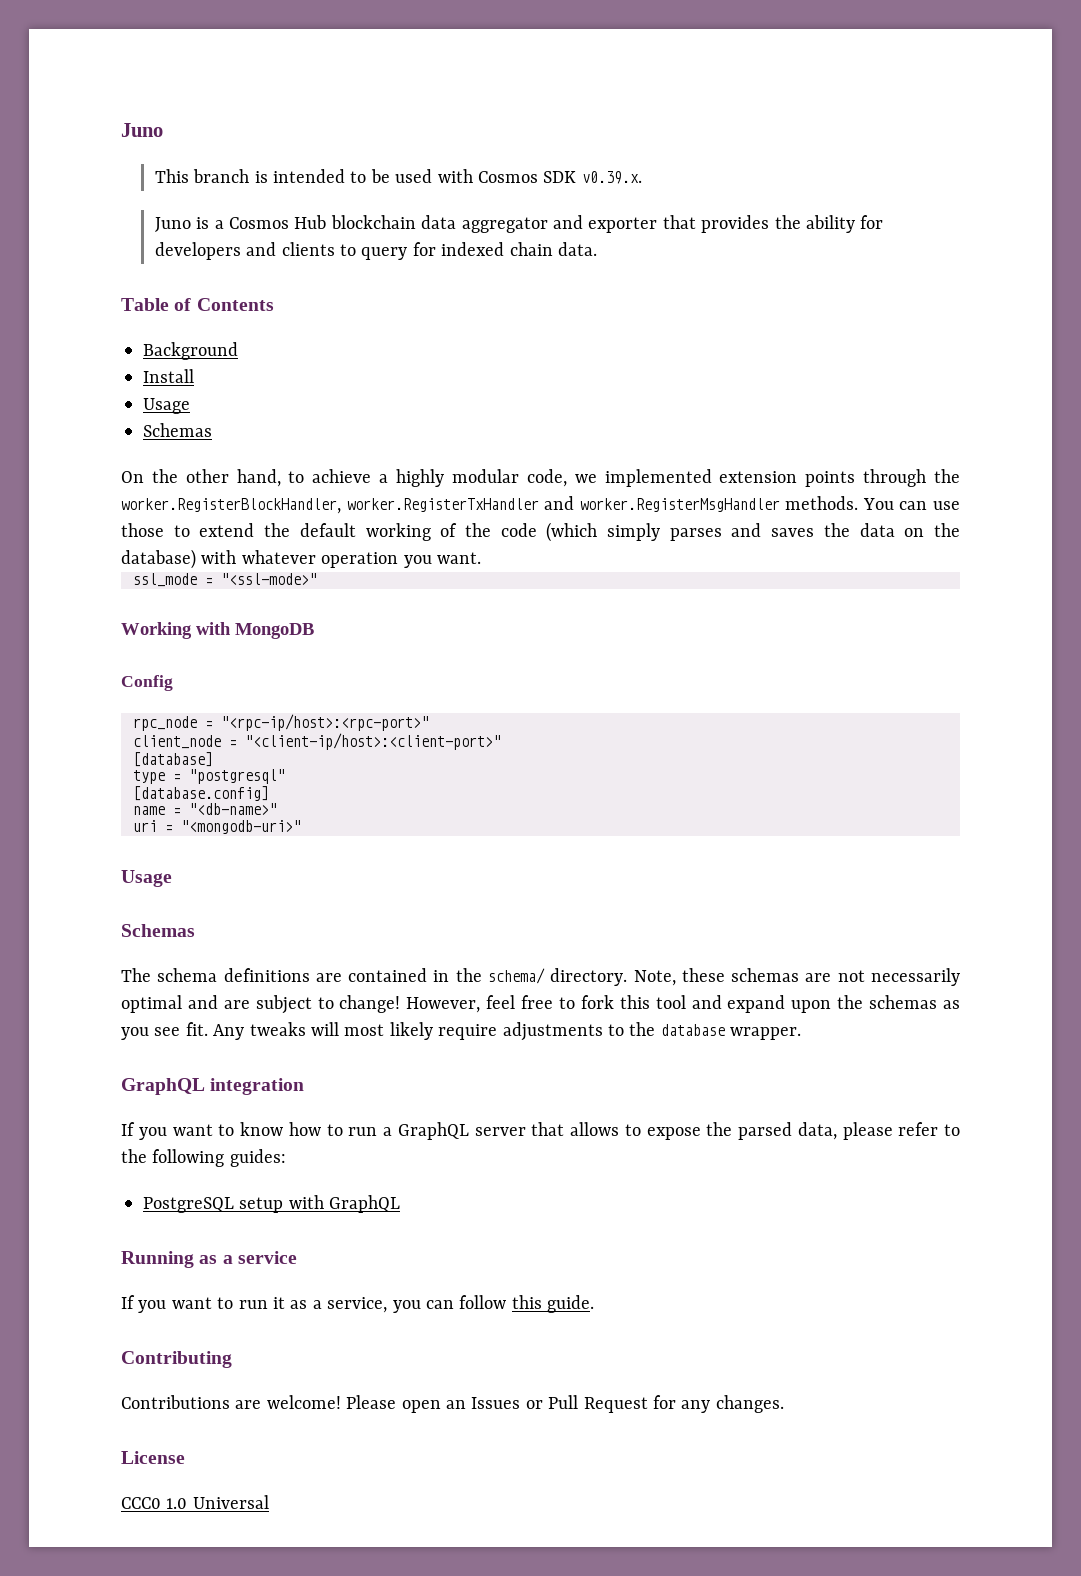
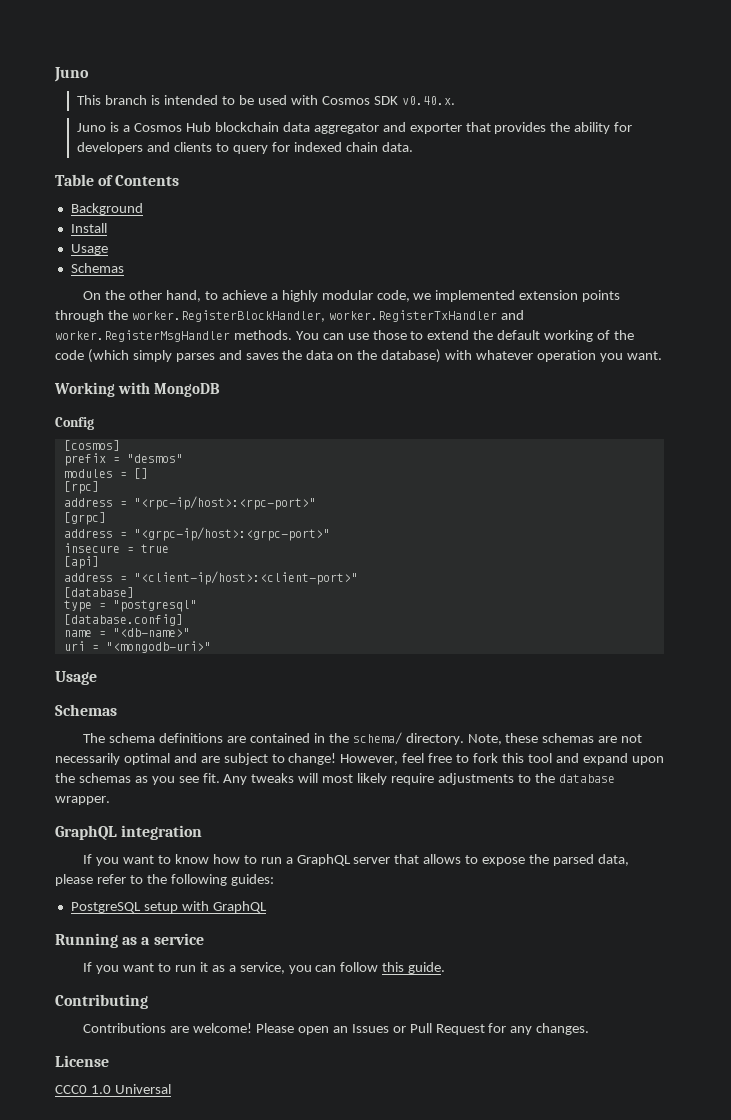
[581,171,642,184] v0.39.x. -> [401,96,455,105] v0.40.x.
[133,573,317,587] // ssl_mode = "<ssl-mode>" -> (662, 355) none
[133,714,429,731] [133,735,221,749] rpc_node = "<rpc-ip/host>:<rpc-port>" // client_node -> [63,440,120,451] [63,453,183,466] [63,468,148,479] [63,481,99,494] [63,496,316,510] [63,512,106,525] [63,527,330,541] [63,543,169,553] [63,556,99,569] [63,573,113,582] [cosmos] // prefix = "desmos" // modules = [] // [rpc] // address = "<rpc-ip/host>:<rpc-port>" // [grpc] // address = "<grpc-ip/host>:<grpc-port>" // insecure = true // [api] // address

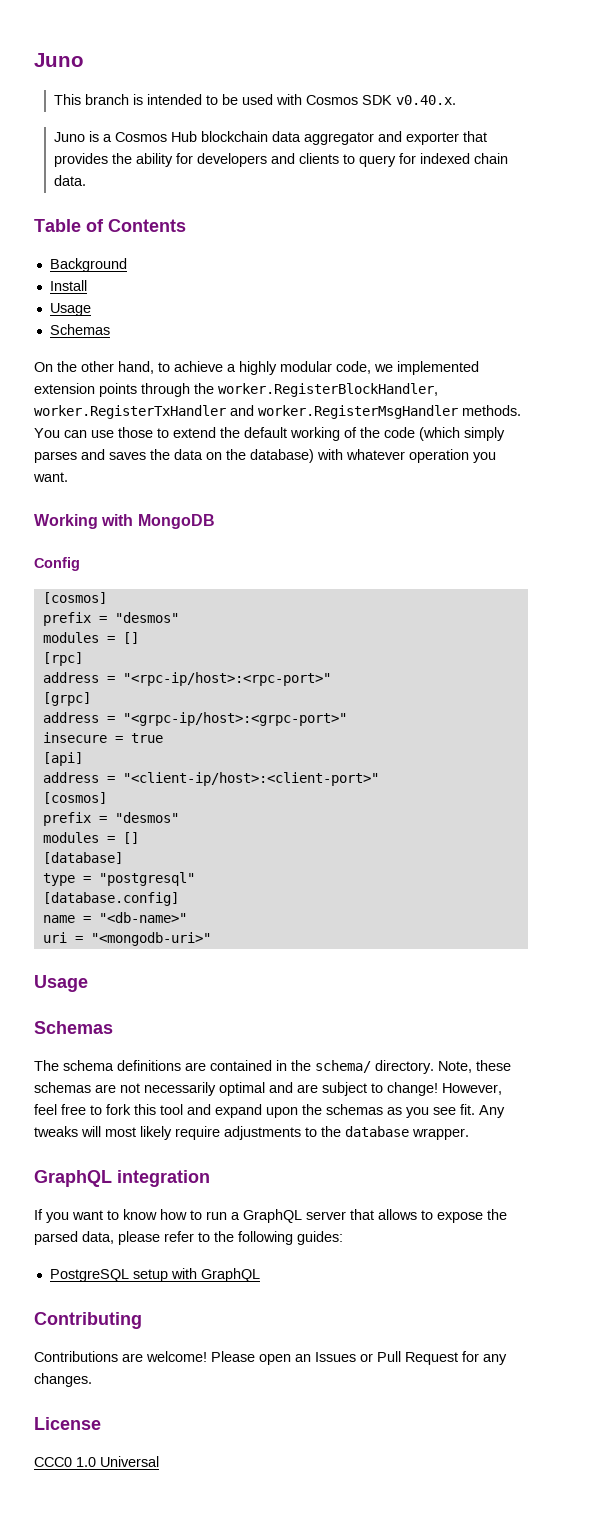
(358, 578) none -> [42,792,107,804] [42,812,179,826] [42,832,139,844] // [cosmos] // prefix = "desmos" // modules = []
[55,933,204,948] [83,962,446,974] // Running as a service // If you want to run it as a service, you can follow this guide. -> (260, 1275) none

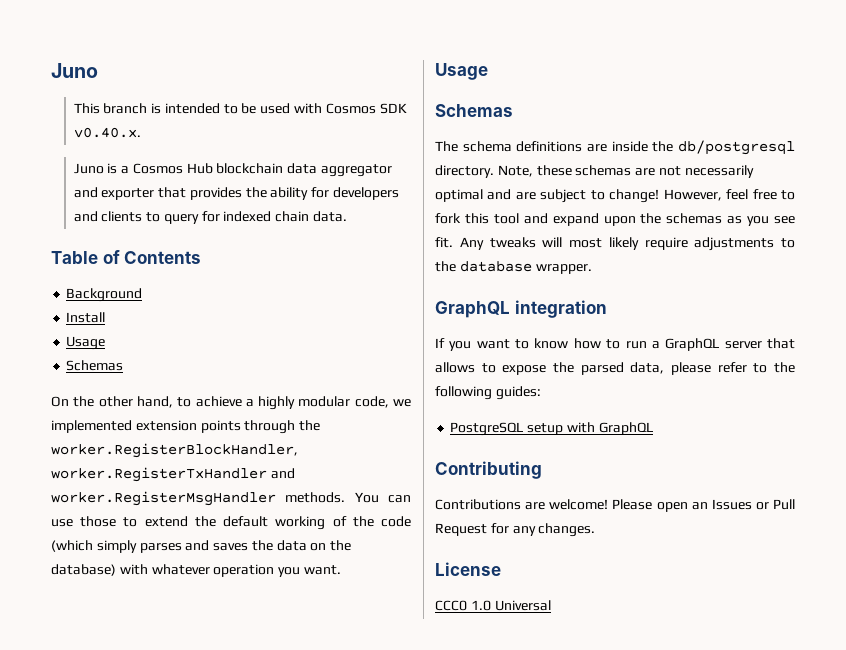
[34,514,215,529] [34,557,80,571] [42,592,107,604] [42,612,179,626] [42,632,139,644] [42,652,83,666] [42,672,331,686] [42,692,91,706] [42,712,347,726] [42,732,163,743] [42,752,83,766] [42,772,379,786] [42,792,107,804] [42,812,179,826] [42,832,139,844] [42,852,123,864] [42,872,195,886] [42,892,179,906] [42,912,187,923] [42,932,211,946] // Working with MongoDB // Config // [cosmos] // prefix = "desmos" // modules = [] // [rpc] // address = "<rpc-ip/host>:<rpc-port>" // [grpc] // address = "<grpc-ip/host>:<grpc-port>" // insecure = true // [api] // address = "<client-ip/host>:<client-port>" // [cosmos] // prefix = "desmos" // modules = [] // [database] // type = "postgresql" // [database.config] // name = "<db-name>" // uri = "<mongodb-uri>" -> (341, 570) none
[210,1060,371,1073] contained in the schema/ -> [611,140,795,155] inside the db/postgresql

